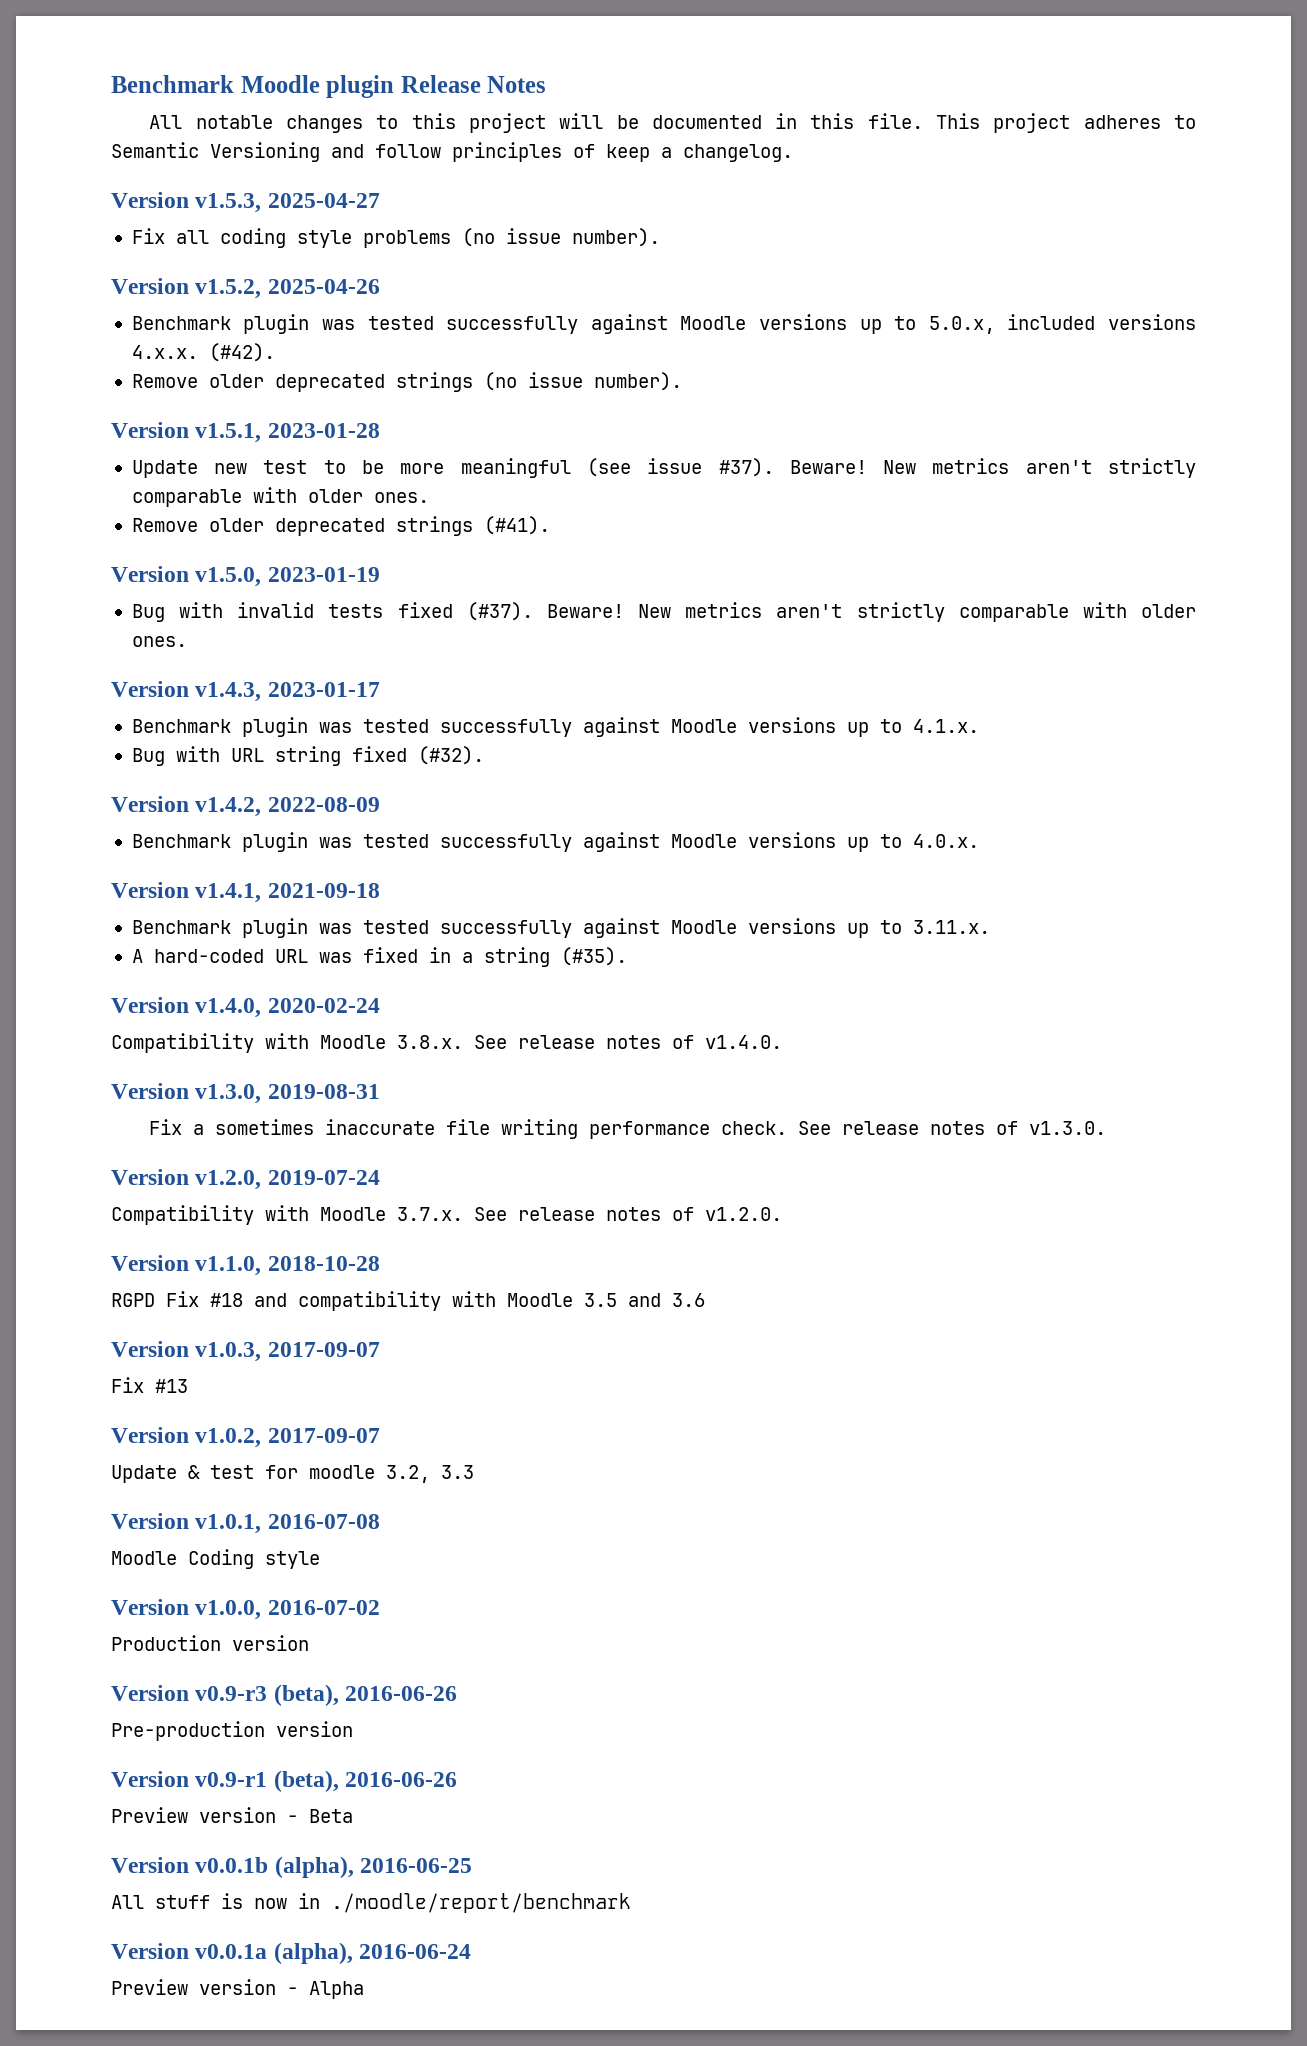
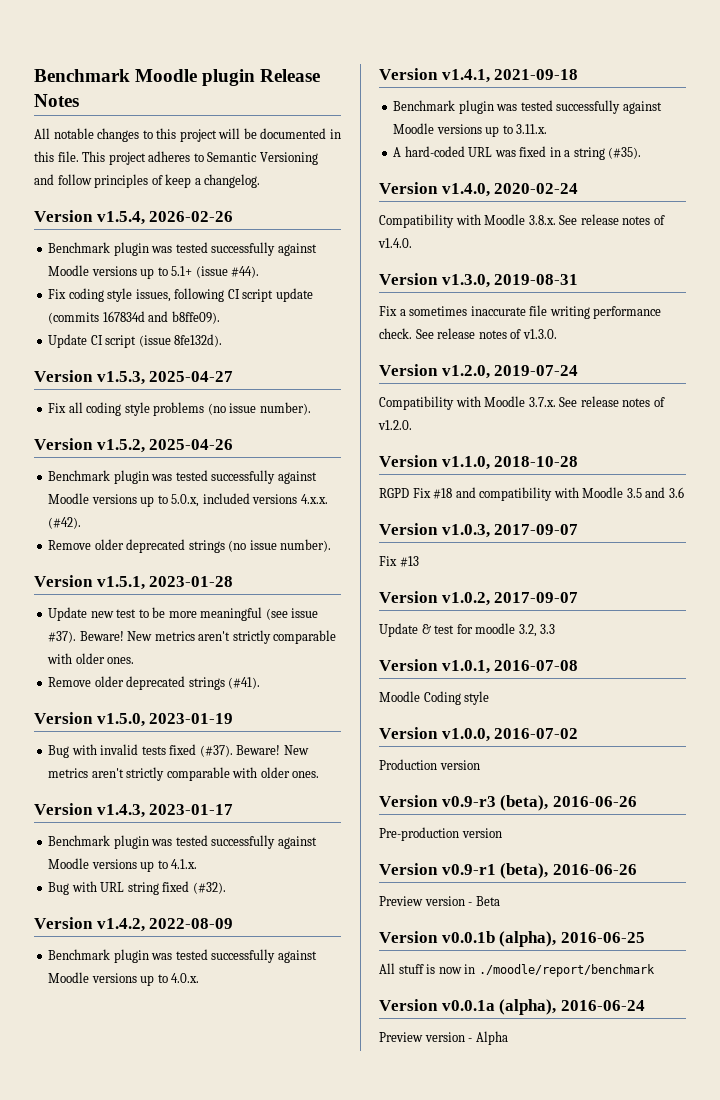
(793, 153) none -> [34,210,234,225] [48,242,317,256] [48,265,260,279] [48,288,313,302] [48,311,220,324] [48,334,223,348] // Version v1.5.4, 2026-02-26 // Benchmark plugin was tested successfully against Moodle versions up to 5.1+ (issue #44). // Fix coding style issues, following CI script update (commits 167834d and b8ffe09). // Update CI script (issue 8fe132d).

